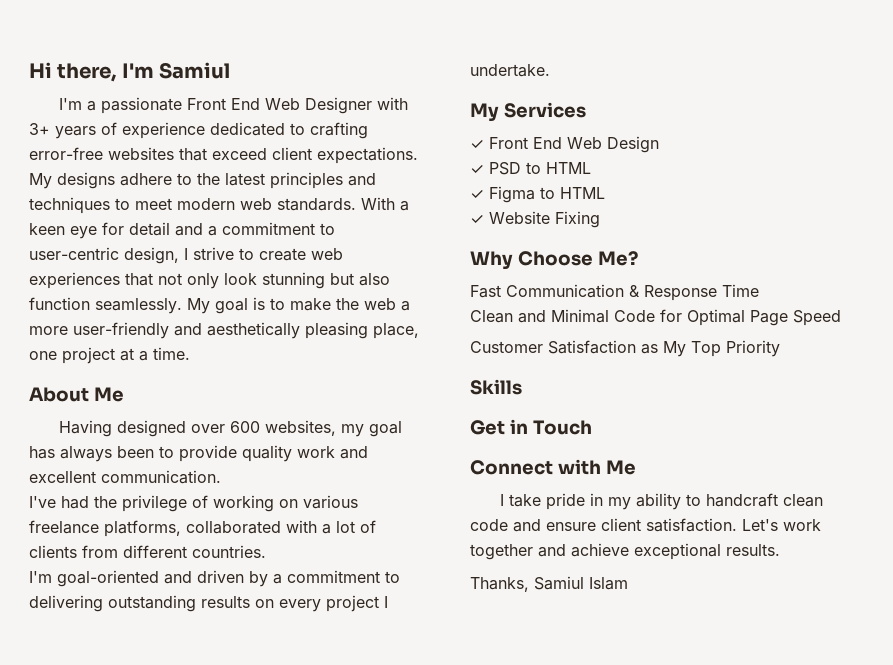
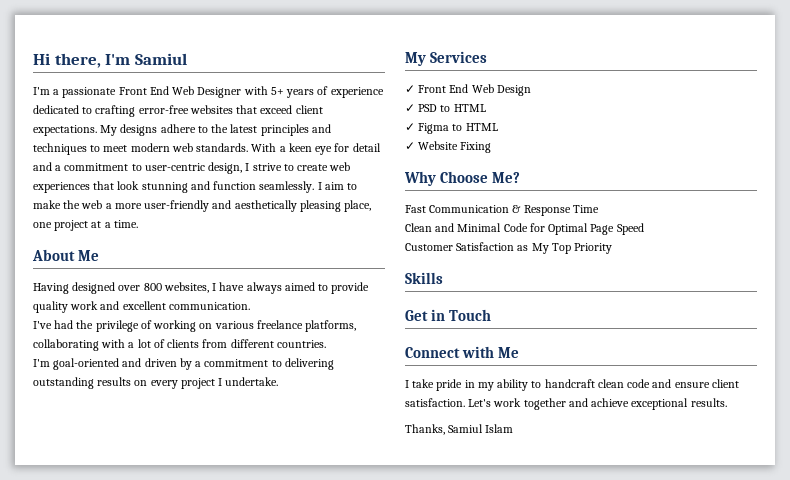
[29,123,50,135] 3+ -> [270,87,284,95] 5+
[158,272,390,289] [29,297,265,314] not only look stunning but also function seamlessly. My goal is -> [117,181,344,193] look stunning and function seamlessly. I aim
[229,420,402,437] [29,446,154,462] 600 websites, my goal has always been -> [143,282,315,294] 800 websites, I have always aimed
[186,521,281,534] collaborated -> [33,339,99,351] collaborating

